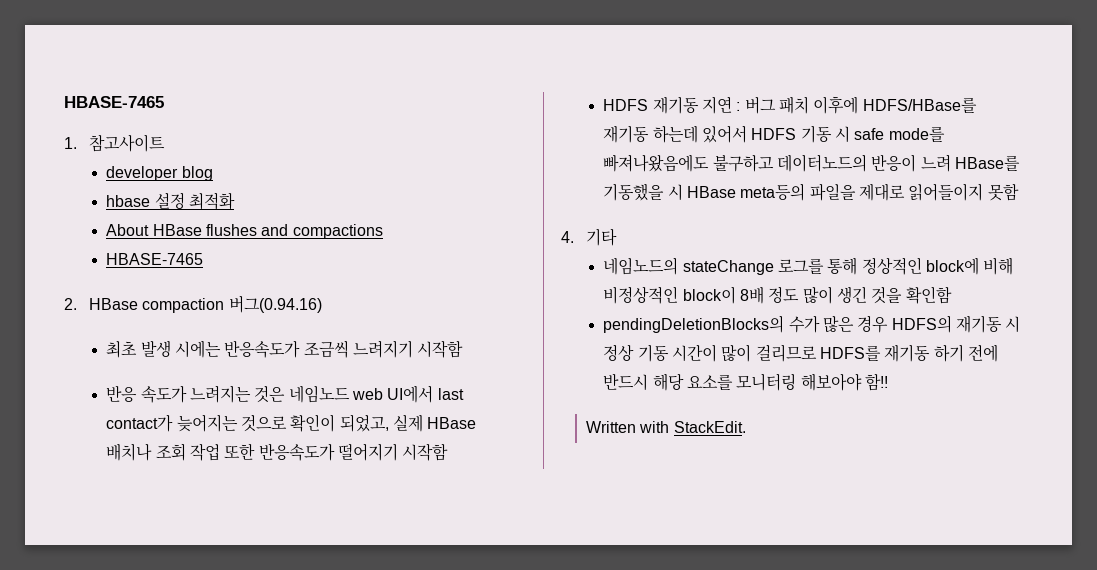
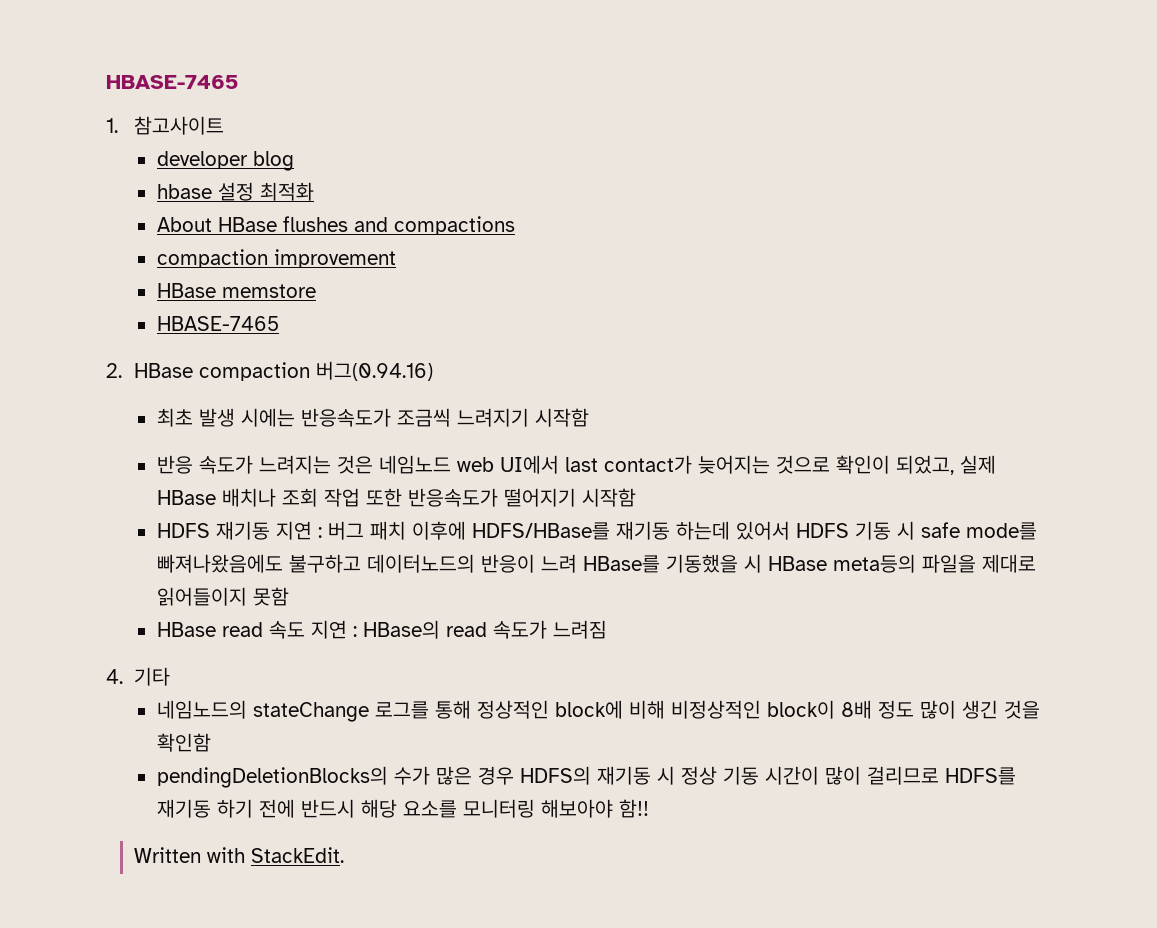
(383, 231) none -> [156,249,396,268] [156,283,316,298] // compaction improvement // HBase memstore
(1019, 192) none -> [156,620,607,639] // HBase read 속도 지연 : HBase의 read 속도가 느려짐

